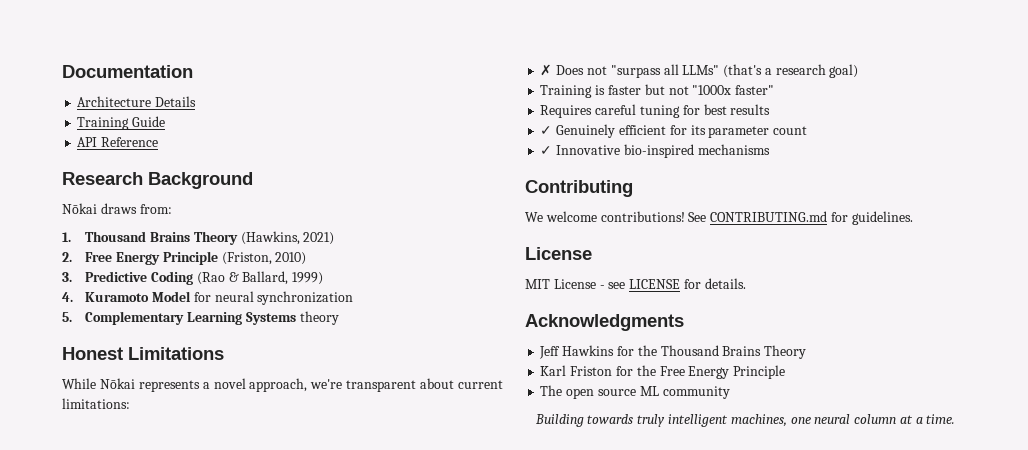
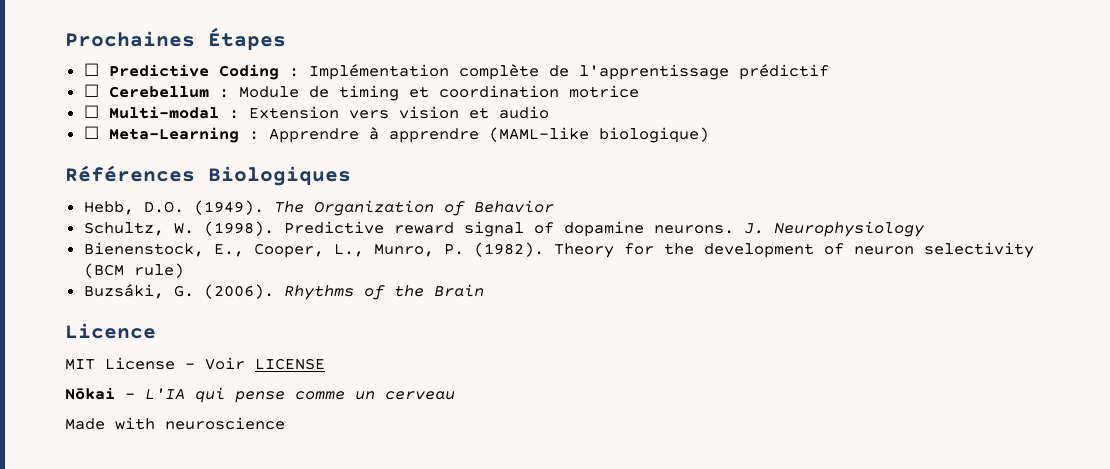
[62,65,193,78] [77,96,197,107] [77,116,166,130] [77,137,159,147] [62,172,253,189] [62,203,172,214] [62,231,335,245] [62,251,307,265] [62,271,324,285] [62,291,354,305] [62,311,339,325] [62,347,224,360] [62,378,504,392] [62,398,130,409] [540,64,859,78] [540,84,775,98] [540,104,771,118] [540,124,808,138] [540,144,770,158] [525,180,633,197] [525,211,913,225] [525,247,592,260] Documentation // Architecture Details // Training Guide // API Reference // Research Background // Nōkai draws from: // 1. Thousand Brains Theory (Hawkins, 2021) // 2. Free Energy Principle (Friston, 2010) // 3. Predictive Coding (Rao & Ballard, 1999) // 4. Kuramoto Model for neural synchronization // 5. Complementary Learning Systems theory // Honest Limitations // While Nōkai represents a novel approach, we're transparent about current limitations: // ✗ Does not "surpass all LLMs" (that's a research goal) // Training is faster but not "1000x faster" // Requires careful tuning for best results // ✓ Genuinely efficient for its parameter count // ✓ Innovative bio-inspired mechanisms // Contributing // We welcome contributions! See CONTRIBUTING.md for guidelines. // License -> [65,27,286,51] [83,63,829,80] [83,84,639,101] [83,105,549,119] [83,126,709,143] [65,165,351,186] [83,200,554,216] [83,221,924,237] [83,242,1034,258] [83,263,184,278] [83,284,484,300] [65,323,156,339] Prochaines Étapes // ☐ Predictive Coding : Implémentation complète de l'apprentissage prédictif // ☐ Cerebellum : Module de timing et coordination motrice // ☐ Multi-modal : Extension vers vision et audio // ☐ Meta-Learning : Apprendre à apprendre (MAML-like biologique) // Références Biologiques // Hebb, D.O. (1949). The Organization of Behavior // Schultz, W. (1998). Predictive reward signal of dopamine neurons. J. Neurophysiology // Bienenstock, E., Cooper, L., Munro, P. (1982). Theory for the development of neuron selectivity (BCM rule) // Buzsáki, G. (2006). Rhythms of the Brain // Licence
[608,282,626,289] see -> [205,357,245,370] Voir
[683,278,746,289] [525,314,684,331] [539,345,807,359] [540,365,786,379] [540,385,730,399] [534,414,956,427] for details. // Acknowledgments // Jeff Hawkins for the Thousand Brains Theory // Karl Friston for the Free Energy Principle // The open source ML community // Building towards truly intelligent machines, one neural column at a time. -> [65,387,455,403] [65,417,285,430] // Nōkai - L'IA qui pense comme un cerveau // Made with neuroscience

